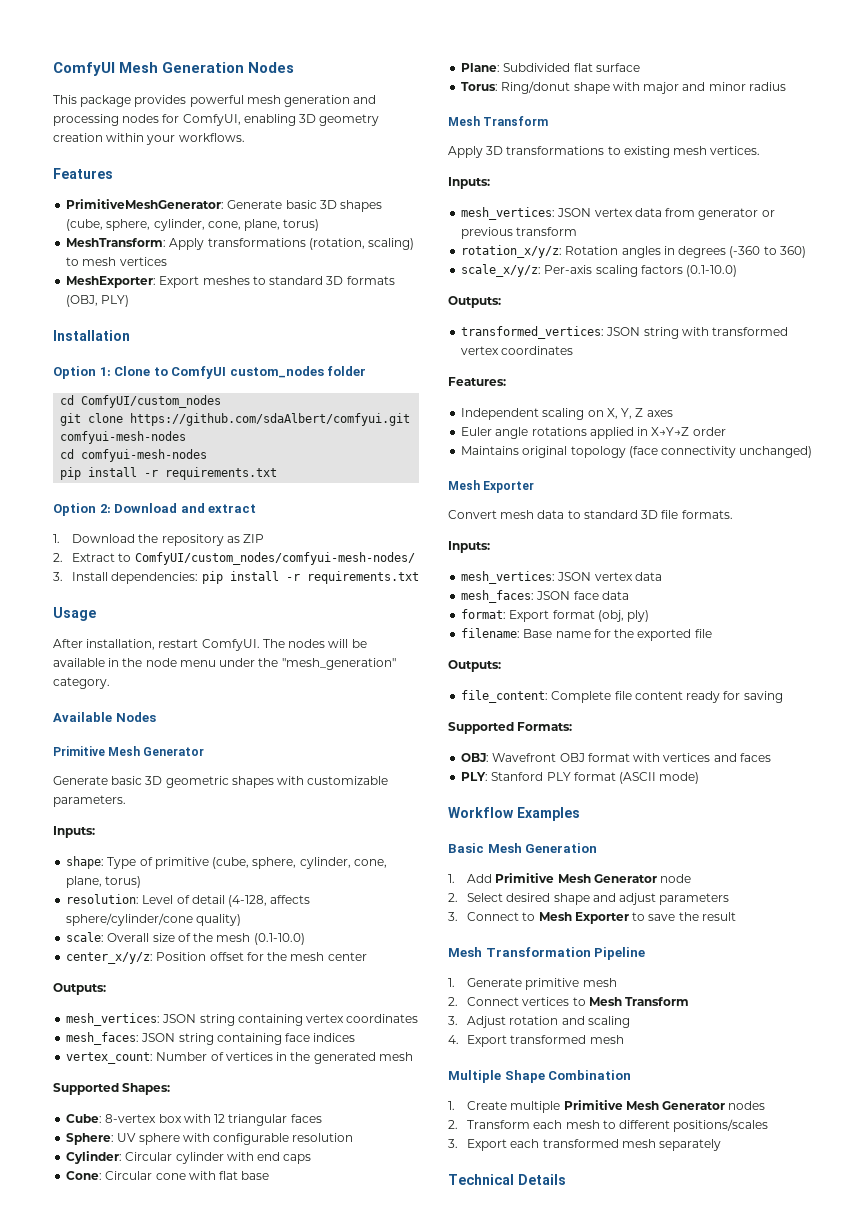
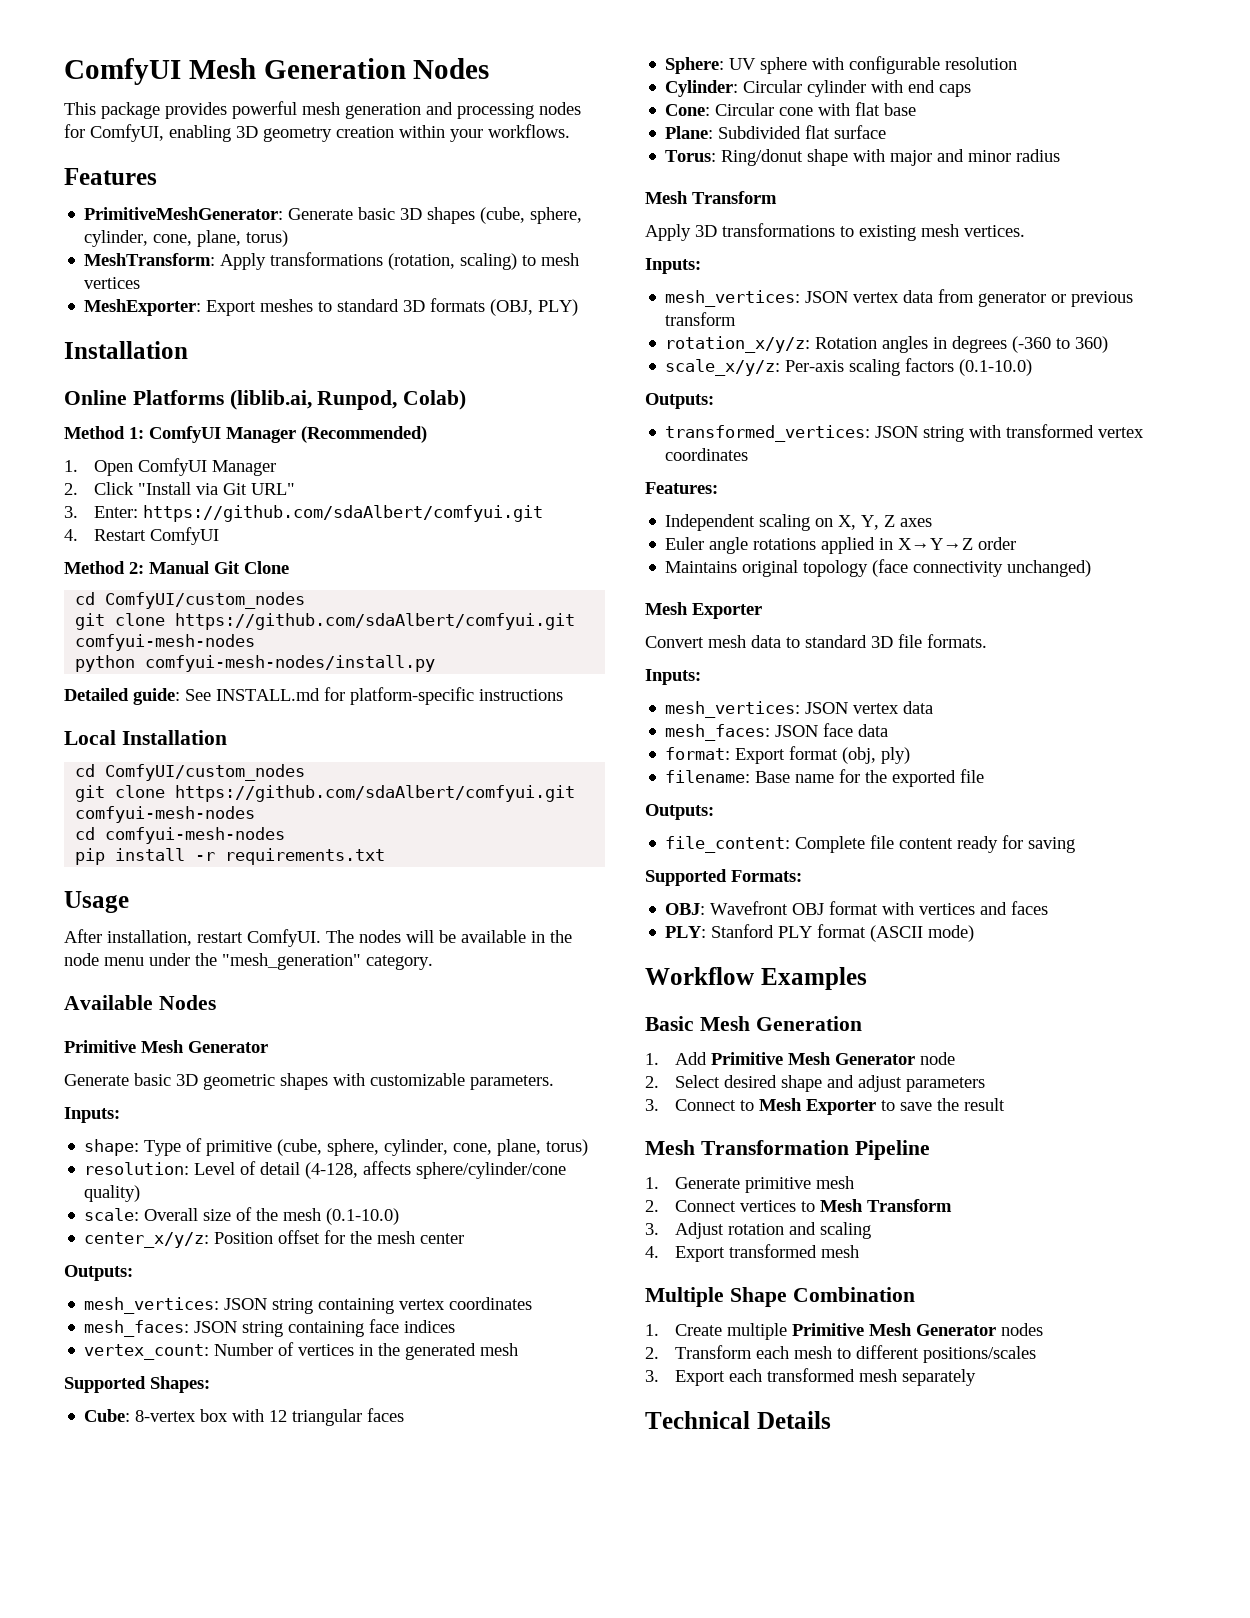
[53,366,367,379] Option 1: Clone to ComfyUI custom_nodes folder -> [64,390,467,410] [64,426,427,443] [64,458,277,476] [64,482,296,495] [64,505,544,522] [64,527,220,545] [64,561,289,574] [75,592,306,609] [75,613,576,630] [75,634,256,651] [75,655,436,672] [64,687,563,705] [64,730,227,745] Online Platforms (liblib.ai, Runpod, Colab) // Method 1: ComfyUI Manager (Recommended) // 1. Open ComfyUI Manager // 2. Click "Install via Git URL" // 3. Enter: https://github.com/sdaAlbert/comfyui.git // 4. Restart ComfyUI // Method 2: Manual Git Clone // cd ComfyUI/custom_nodes // git clone https://github.com/sdaAlbert/comfyui.git comfyui-mesh-nodes // python comfyui-mesh-nodes/install.py // Detailed guide: See INSTALL.md for platform-specific instructions // Local Installation
[53,503,257,516] [53,534,265,546] [53,552,415,565] [53,571,419,584] // Option 2: Download and extract // 1. Download the repository as ZIP // 2. Extract to ComfyUI/custom_nodes/comfyui-mesh-nodes/ // 3. Install dependencies: pip install -r requirements.txt -> (386, 856) none

